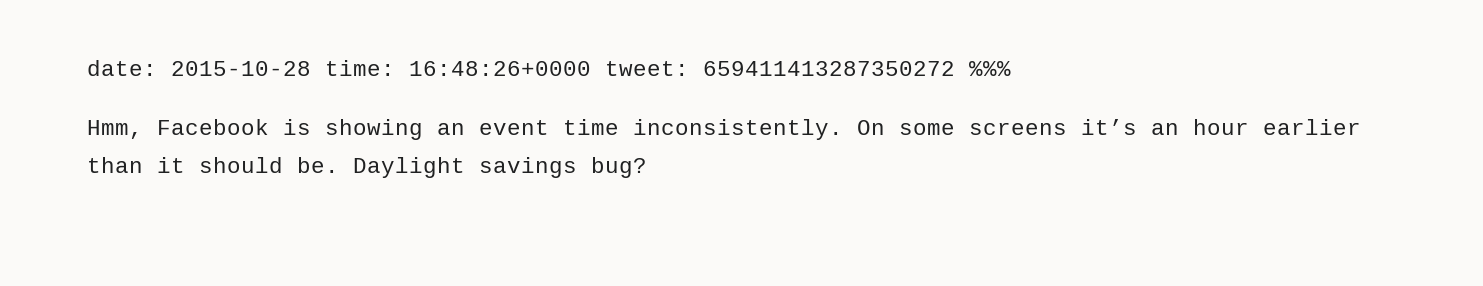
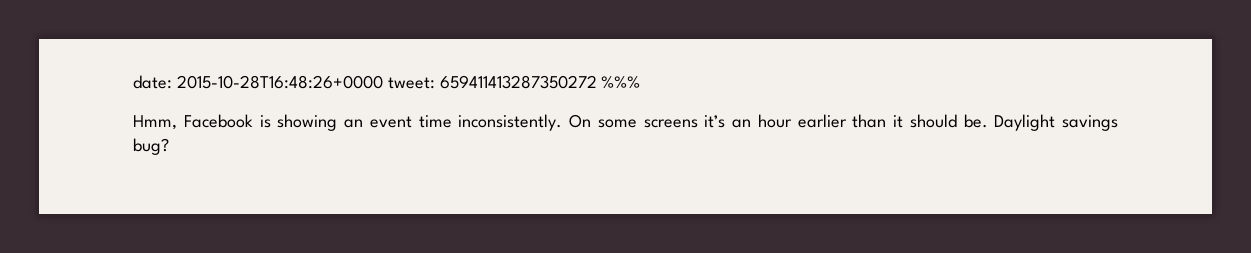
[171,60,591,76] 2015-10-28 time: 16:48:26+0000 -> [176,75,383,89] 2015-10-28T16:48:26+0000

